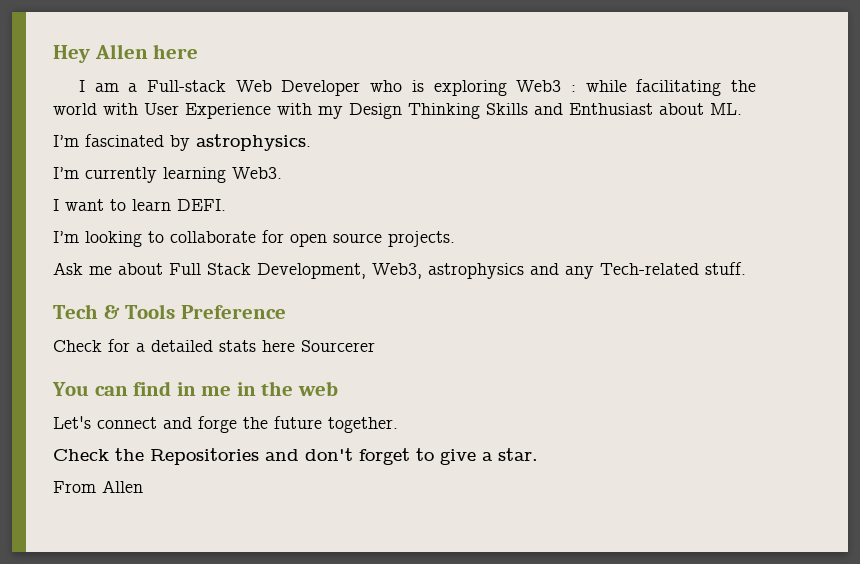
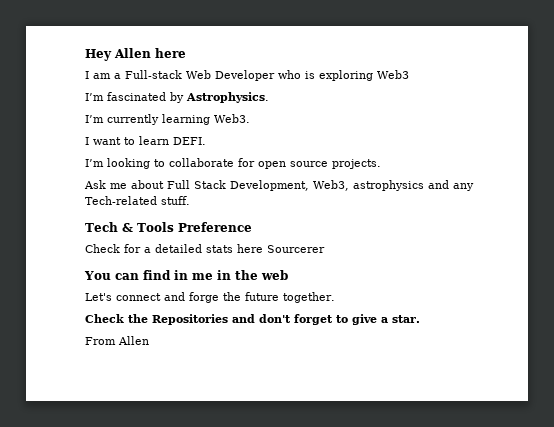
[570,79,756,96] [53,103,742,119] : while facilitating the world with User Experience with my Design Thinking Skills and Enthusiast about ML. -> (409, 74) none
[196,134,311,151] astrophysics. -> [186,92,269,103] Astrophysics.

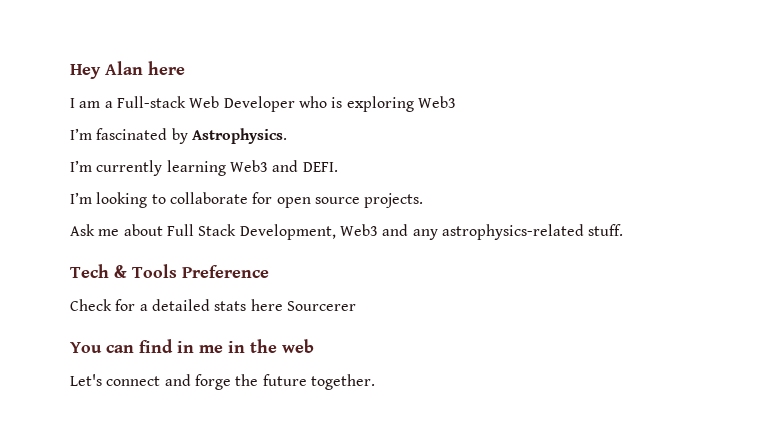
[114,48,151,58] Allen -> [105,61,143,75] Alan
[214,114,250,123] [85,136,169,145] Web3. // I want to learn -> [229,160,299,172] Web3 and
[313,180,424,191] Web3, astrophysics -> [339,224,378,236] Web3
[85,196,157,205] Tech-related -> [441,224,584,240] astrophysics-related
[85,314,420,325] [85,336,149,345] // Check the Repositories and don't forget to give a star. // From Allen -> (375, 382) none

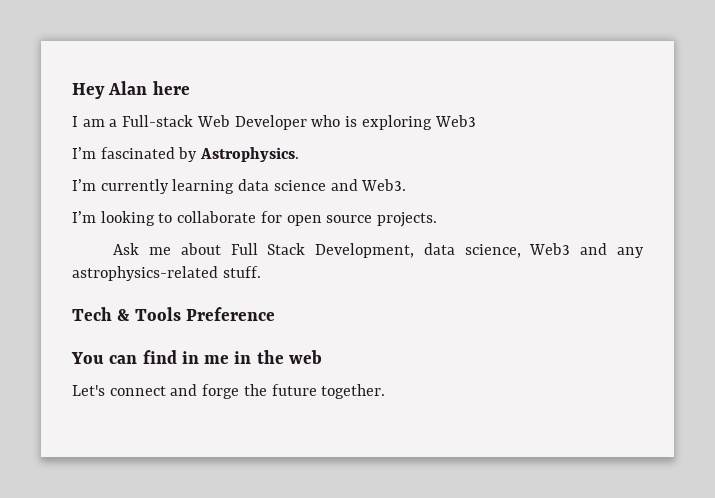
[229,160,338,172] Web3 and DEFI. -> [238,179,407,191] data science and Web3.
(336, 232) none -> [423,243,521,258] data science,
[70,299,356,311] // Check for a detailed stats here Sourcerer -> (275, 314) none

